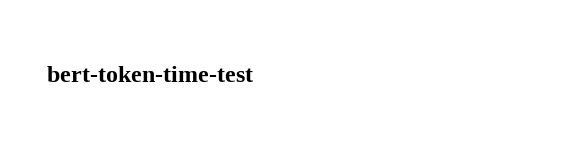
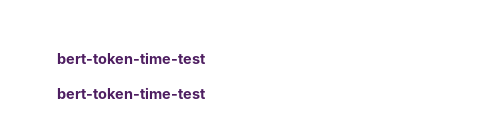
[47,66,253,82] bert-token-time-test -> [57,52,206,64] [57,87,206,99] bert-token-time-test // bert-token-time-test

